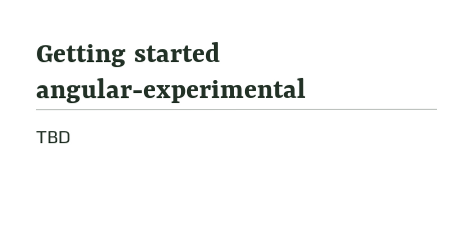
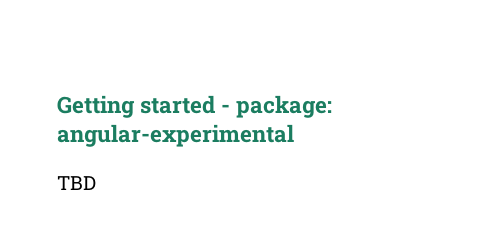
(220, 52) none -> [221,95,333,118] - package:

